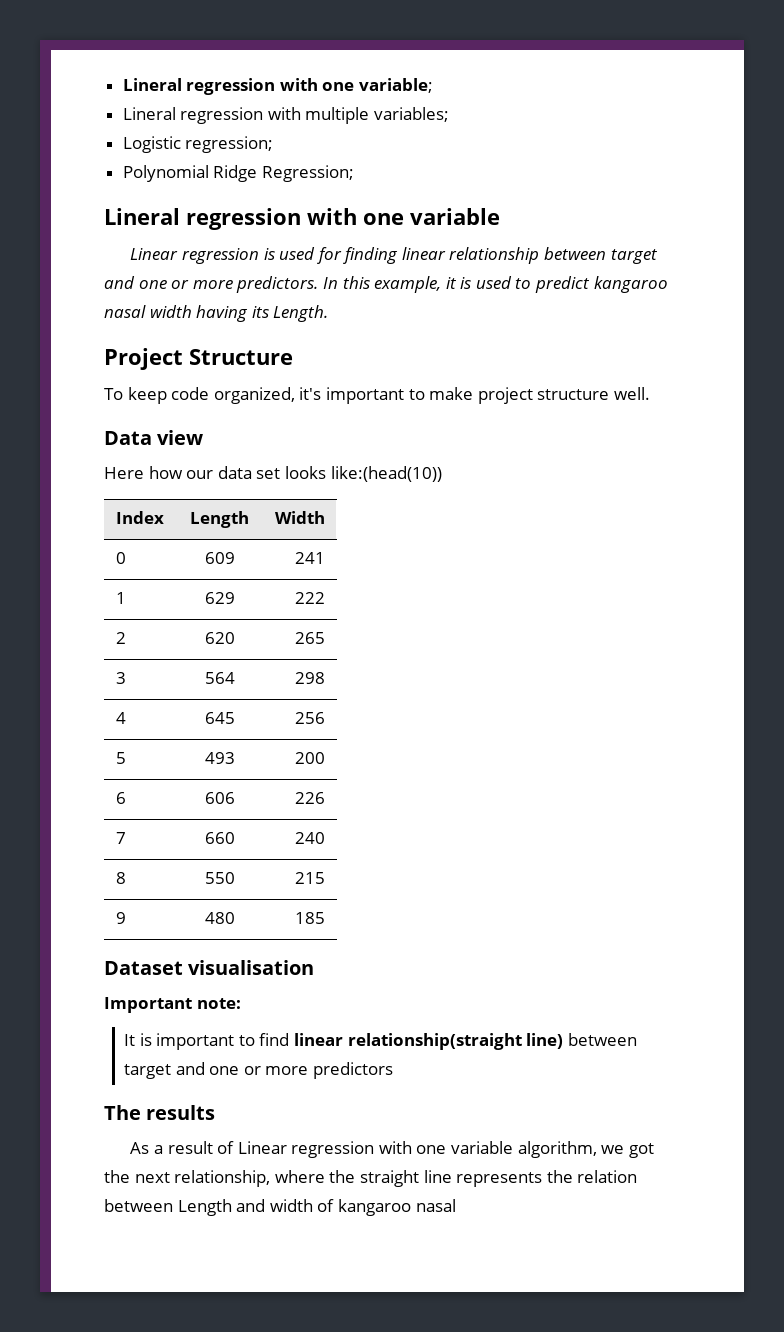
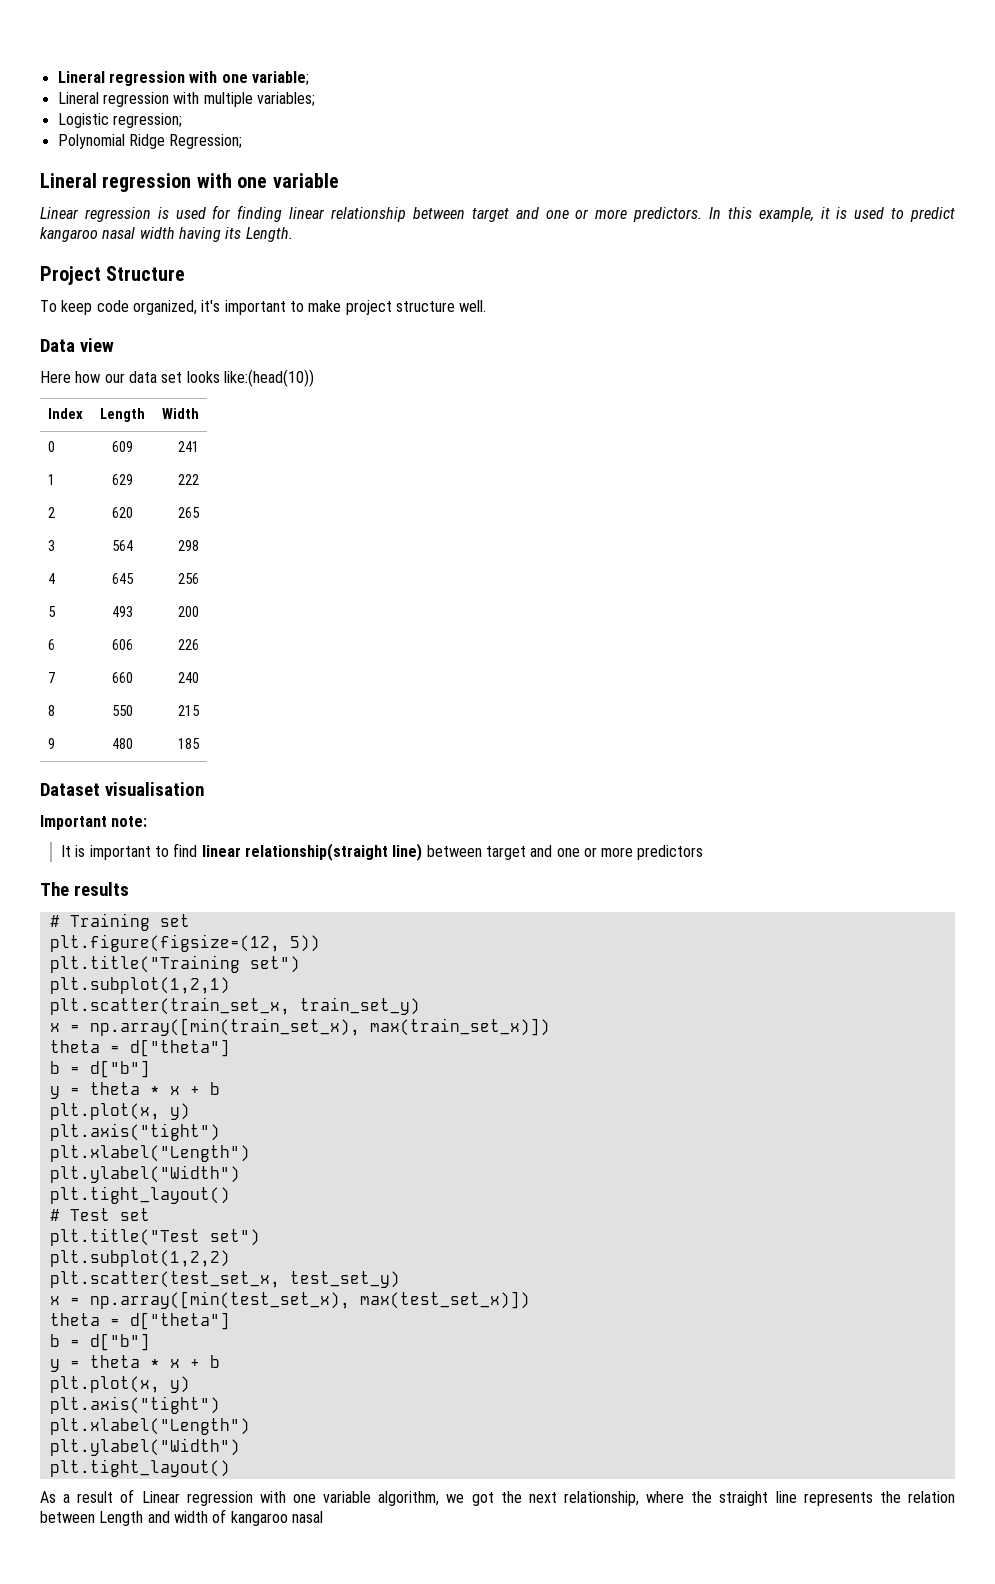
(216, 1112) none -> [49,913,190,931] [49,934,320,952] [49,955,300,973] [49,977,230,994] [49,997,420,1015] [49,1018,550,1036] [49,1039,230,1057] [49,1060,150,1078] [49,1082,220,1099] [49,1103,190,1120] [49,1123,220,1141] [49,1145,250,1162] [49,1165,240,1183] [49,1186,230,1204] [49,1208,150,1221] [49,1228,260,1246] [49,1250,230,1267] [49,1271,400,1288] [49,1291,530,1309] [49,1312,230,1330] [49,1333,150,1351] [49,1355,220,1372] [49,1376,190,1393] [49,1396,220,1414] [49,1418,250,1435] [49,1438,240,1456] [49,1459,230,1477] // # Training set // plt.figure(figsize=(12, 5)) // plt.title("Training set") // plt.subplot(1,2,1) // plt.scatter(train_set_x, train_set_y) // x = np.array([min(train_set_x), max(train_set_x)]) // theta = d["theta"] // b = d["b"] // y = theta * x + b // plt.plot(x, y) // plt.axis("tight") // plt.xlabel("Length") // plt.ylabel("Width") // plt.tight_layout() // # Test set // plt.title("Test set") // plt.subplot(1,2,2) // plt.scatter(test_set_x, test_set_y) // x = np.array([min(test_set_x), max(test_set_x)]) // theta = d["theta"] // b = d["b"] // y = theta * x + b // plt.plot(x, y) // plt.axis("tight") // plt.xlabel("Length") // plt.ylabel("Width") // plt.tight_layout()

